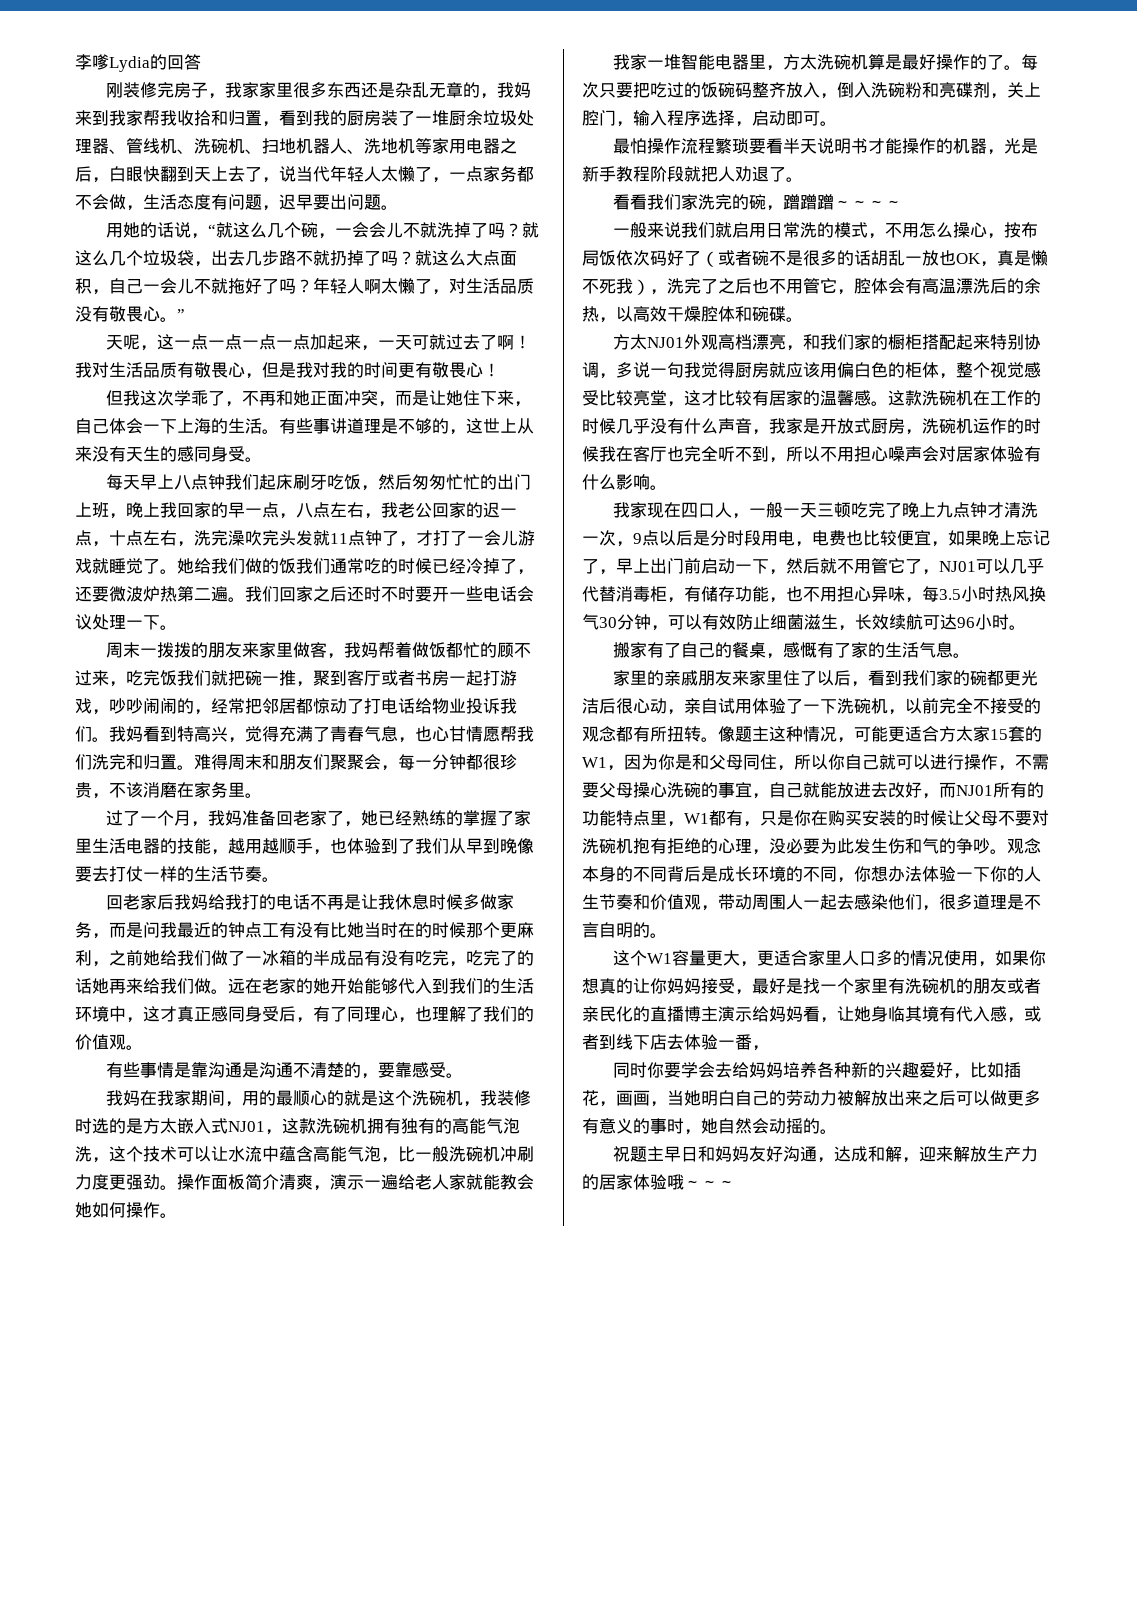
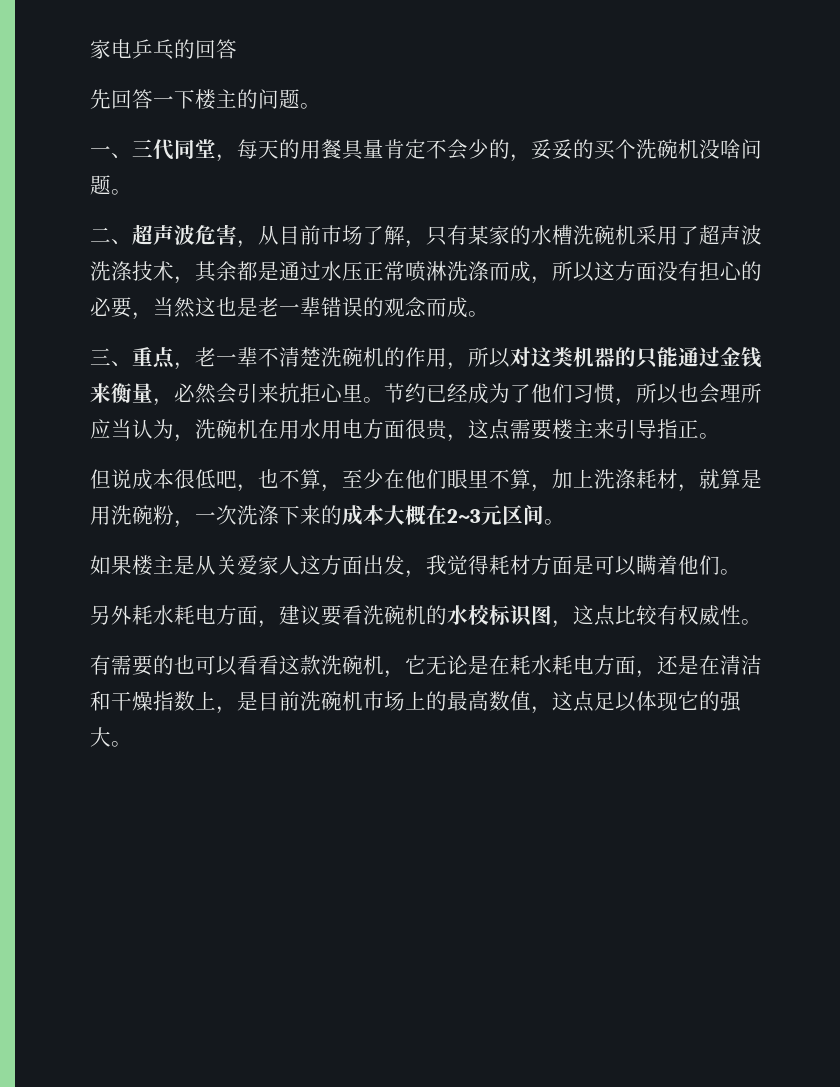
[75,54,150,72] 李嗲Lydia -> [90,39,174,60] 家电乒乓
[105,82,531,99] [75,110,534,127] [75,138,517,154] [75,165,534,183] [75,194,398,211] [105,222,539,239] [75,250,517,267] [75,277,534,295] [75,306,185,322] [105,334,531,351] [75,362,500,379] [105,390,531,407] [75,418,534,435] [75,446,262,462] [105,474,531,491] [75,502,517,519] [75,530,535,547] [75,558,534,575] [75,586,534,602] [75,614,177,630] [105,642,531,659] [75,670,517,687] [75,698,517,715] [75,726,534,743] [75,754,517,771] [75,782,262,799] [105,810,531,827] [75,838,534,855] [75,866,279,882] [105,894,514,910] [75,922,534,939] [75,950,534,967] [75,978,534,994] [75,1006,534,1023] [75,1034,143,1050] [105,1062,463,1079] [105,1090,531,1107] [75,1118,520,1135] [75,1146,534,1163] [75,1174,534,1191] [75,1202,177,1218] [612,53,1038,71] [582,82,1041,99] [582,110,837,127] [612,138,1038,155] [582,166,803,182] [612,194,902,211] [612,222,1038,239] [582,250,1048,267] [582,278,1041,295] [582,306,803,323] [612,334,1041,351] [582,362,1041,379] [582,390,1041,407] [582,418,1041,435] [582,446,1041,463] [582,474,667,490] [612,502,1038,519] [582,530,1050,547] [582,558,1044,575] [582,586,1046,603] [582,614,1026,631] [612,642,970,659] [612,670,1038,687] [582,698,1041,715] [582,726,1042,743] [582,754,1049,771] [582,782,1044,799] [582,810,1049,827] [582,838,1041,855] [582,866,1041,883] [582,894,1041,911] [582,922,667,938] [612,950,1046,967] [582,978,1041,995] [582,1006,1041,1023] [582,1034,769,1051] [612,1062,1021,1079] [582,1090,1041,1107] [582,1118,837,1135] [612,1146,1038,1163] [582,1174,735,1190] 刚装修完房子，我家家里很多东西还是杂乱无章的，我妈来到我家帮我收拾和归置，看到我的厨房装了一堆厨余垃圾处理器、管线机、洗碗机、扫地机器人、洗地机等家用电器之后，白眼快翻到天上去了，说当代年轻人太懒了，一点家务都不会做，生活态度有问题，迟早要出问题。 // 用她的话说，“就这么几个碗，一会会儿不就洗掉了吗？就这么几个垃圾袋，出去几步路不就扔掉了吗？就这么大点面积，自己一会儿不就拖好了吗？年轻人啊太懒了，对生活品质没有敬畏心。” // 天呢，这一点一点一点一点加起来，一天可就过去了啊！我对生活品质有敬畏心，但是我对我的时间更有敬畏心！ // 但我这次学乖了，不再和她正面冲突，而是让她住下来，自己体会一下上海的生活。有些事讲道理是不够的，这世上从来没有天生的感同身受。 // 每天早上八点钟我们起床刷牙吃饭，然后匆匆忙忙的出门上班，晚上我回家的早一点，八点左右，我老公回家的迟一点，十点左右，洗完澡吹完头发就11点钟了，才打了一会儿游戏就睡觉了。她给我们做的饭我们通常吃的时候已经冷掉了，还要微波炉热第二遍。我们回家之后还时不时要开一些电话会议处理一下。 // 周末一拨拨的朋友来家里做客，我妈帮着做饭都忙的顾不过来，吃完饭我们就把碗一推，聚到客厅或者书房一起打游戏，吵吵闹闹的，经常把邻居都惊动了打电话给物业投诉我们。我妈看到特高兴，觉得充满了青春气息，也心甘情愿帮我们洗完和归置。难得周末和朋友们聚聚会，每一分钟都很珍贵，不该消磨在家务里。 // 过了一个月，我妈准备回老家了，她已经熟练的掌握了家里生活电器的技能，越用越顺手，也体验到了我们从早到晚像要去打仗一样的生活节奏。 // 回老家后我妈给我打的电话不再是让我休息时候多做家务，而是问我最近的钟点工有没有比她当时在的时候那个更麻利，之前她给我们做了一冰箱的半成品有没有吃完，吃完了的话她再来给我们做。远在老家的她开始能够代入到我们的生活环境中，这才真正感同身受后，有了同理心，也理解了我们的价值观。 // 有些事情是靠沟通是沟通不清楚的，要靠感受。 // 我妈在我家期间，用的最顺心的就是这个洗碗机，我装修时选的是方太嵌入式NJ01，这款洗碗机拥有独有的高能气泡洗，这个技术可以让水流中蕴含高能气泡，比一般洗碗机冲刷力度更强劲。操作面板简介清爽，演示一遍给老人家就能教会她如何操作。 // 我家一堆智能电器里，方太洗碗机算是最好操作的了。每次只要把吃过的饭碗码整齐放入，倒入洗碗粉和亮碟剂，关上腔门，输入程序选择，启动即可。 // 最怕操作流程繁琐要看半天说明书才能操作的机器，光是新手教程阶段就把人劝退了。 // 看看我们家洗完的碗，蹭蹭蹭～～～～ // 一般来说我们就启用日常洗的模式，不用怎么操心，按布局饭依次码好了（或者碗不是很多的话胡乱一放也OK，真是懒不死我），洗完了之后也不用管它，腔体会有高温漂洗后的余热，以高效干燥腔体和碗碟。 // 方太NJ01外观高档漂亮，和我们家的橱柜搭配起来特别协调，多说一句我觉得厨房就应该用偏白色的柜体，整个视觉感受比较亮堂，这才比较有居家的温馨感。这款洗碗机在工作的时候几乎没有什么声音，我家是开放式厨房，洗碗机运作的时候我在客厅也完全听不到，所以不用担心噪声会对居家体验有什么影响。 // 我家现在四口人，一般一天三顿吃完了晚上九点钟才清洗一次，9点以后是分时段用电，电费也比较便宜，如果晚上忘记了，早上出门前启动一下，然后就不用管它了，NJ01可以几乎代替消毒柜，有储存功能，也不用担心异味，每3.5小时热风换气30分钟，可以有效防止细菌滋生，长效续航可达96小时。 // 搬家有了自己的餐桌，感慨有了家的生活气息。 // 家里的亲戚朋友来家里住了以后，看到我们家的碗都更光洁后很心动，亲自试用体验了一下洗碗机，以前完全不接受的观念都有所扭转。像题主这种情况，可能更适合方太家15套的W1，因为你是和父母同住，所以你自己就可以进行操作，不需要父母操心洗碗的事宜，自己就能放进去改好，而NJ01所有的功能特点里，W1都有，只是你在购买安装的时候让父母不要对洗碗机抱有拒绝的心理，没必要为此发生伤和气的争吵。观念本身的不同背后是成长环境的不同，你想办法体验一下你的人生节奏和价值观，带动周围人一起去感染他们，很多道理是不言自明的。 // 这个W1容量更大，更适合家里人口多的情况使用，如果你想真的让你妈妈接受，最好是找一个家里有洗碗机的朋友或者亲民化的直播博主演示给妈妈看，让她身临其境有代入感，或者到线下店去体验一番， // 同时你要学会去给妈妈培养各种新的兴趣爱好，比如插花，画画，当她明白自己的劳动力被解放出来之后可以做更多有意义的事时，她自然会动摇的。 // 祝题主早日和妈妈友好沟通，达成和解，迎来解放生产力的居家体验哦～～～ -> [90,89,321,110] [90,139,762,162] [90,175,132,195] [90,224,762,248] [90,261,762,284] [90,297,489,320] [90,347,762,370] [90,383,762,406] [90,419,720,442] [90,469,762,492] [90,505,565,528] [90,555,741,578] [90,605,762,628] [90,655,762,678] [90,691,742,714] [90,727,132,747] 先回答一下楼主的问题。 // 一、三代同堂，每天的用餐具量肯定不会少的，妥妥的买个洗碗机没啥问题。 // 二、超声波危害，从目前市场了解，只有某家的水槽洗碗机采用了超声波洗涤技术，其余都是通过水压正常喷淋洗涤而成，所以这方面没有担心的必要，当然这也是老一辈错误的观念而成。 // 三、重点，老一辈不清楚洗碗机的作用，所以对这类机器的只能通过金钱来衡量，必然会引来抗拒心里。节约已经成为了他们习惯，所以也会理所应当认为，洗碗机在用水用电方面很贵，这点需要楼主来引导指正。 // 但说成本很低吧，也不算，至少在他们眼里不算，加上洗涤耗材，就算是用洗碗粉，一次洗涤下来的成本大概在2~3元区间。 // 如果楼主是从关爱家人这方面出发，我觉得耗材方面是可以瞒着他们。 // 另外耗水耗电方面，建议要看洗碗机的水校标识图，这点比较有权威性。 // 有需要的也可以看看这款洗碗机，它无论是在耗水耗电方面，还是在清洁和干燥指数上，是目前洗碗机市场上的最高数值，这点足以体现它的强大。

